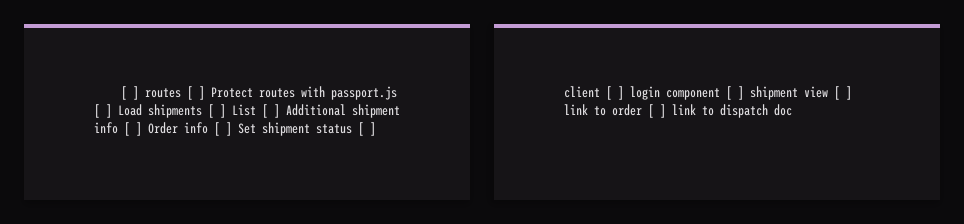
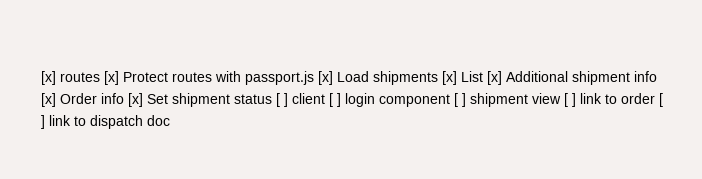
[121,86,398,100] [94,104,400,118] [94,122,232,136] [ ] routes [ ] Protect routes with passport.js [ ] Load shipments [ ] List [ ] Additional shipment info [ ] Order info [ ] -> [41,71,657,85] [41,93,143,107] [x] routes [x] Protect routes with passport.js [x] Load shipments [x] List [x] Additional shipment info [x] Order info [x]

